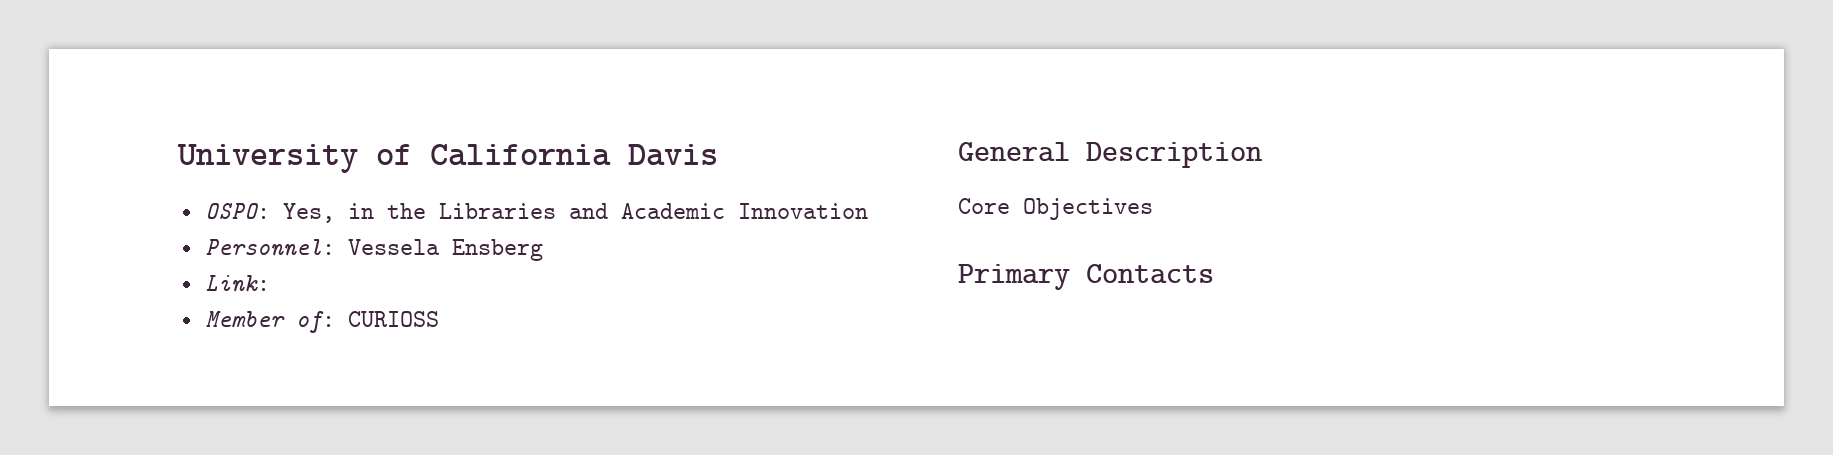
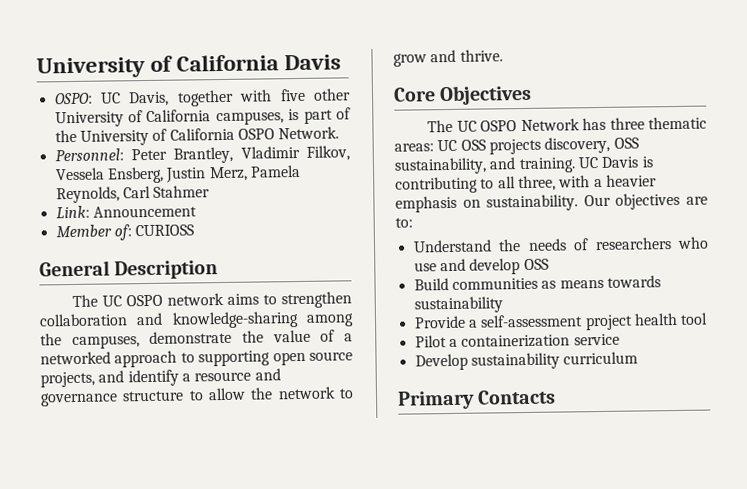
[282,203,868,223] [204,239,543,261] Yes, in the Libraries and Academic Innovation // Personnel: Vessela Ensberg -> [100,88,351,107] [54,107,351,128] [54,126,340,146] [54,145,350,164] [54,164,301,184] [55,185,211,204] UC Davis, together with five other University of California campuses, is part of the University of California OSPO Network. // Personnel: Peter Brantley, Vladimir Filkov, Vessela Ensberg, Justin Merz, Pamela Reynolds, Carl Stahmer
(270, 283) none -> [92,205,197,218] Announcement
[958,198,1153,220] Core Objectives -> [72,291,352,309] [39,311,354,329] [40,329,354,350] [40,350,354,368] [40,368,281,388] [40,386,354,407] [393,49,503,67] [393,84,533,106] [427,116,707,133] [394,136,639,155] [394,156,654,175] [395,174,657,194] [395,192,708,213] [395,217,413,228] [412,236,709,253] [413,258,549,275] [413,275,661,291] [413,296,503,314] [413,312,709,331] [414,333,620,348] [414,351,639,371] The UC OSPO network aims to strengthen collaboration and knowledge-sharing among the campuses, demonstrate the value of a networked approach to supporting open source projects, and identify a resource and governance structure to allow the network to grow and thrive. // Core Objectives // The UC OSPO Network has three thematic areas: UC OSS projects discovery, OSS sustainability, and training. UC Davis is contributing to all three, with a heavier emphasis on sustainability. Our objectives are to: // Understand the needs of researchers who use and develop OSS // Build communities as means towards sustainability // Provide a self-assessment project health tool // Pilot a containerization service // Develop sustainability curriculum

